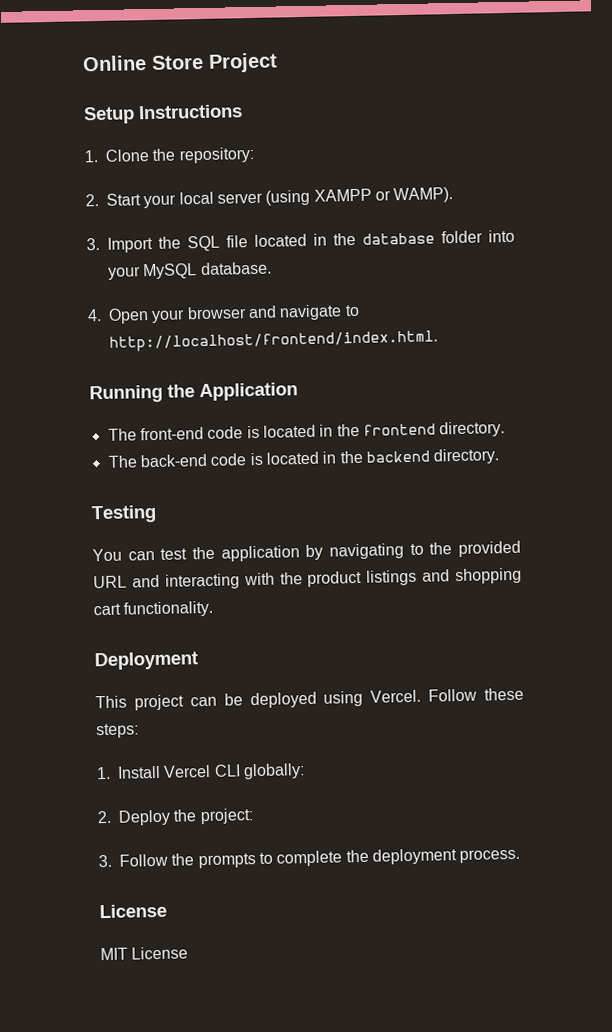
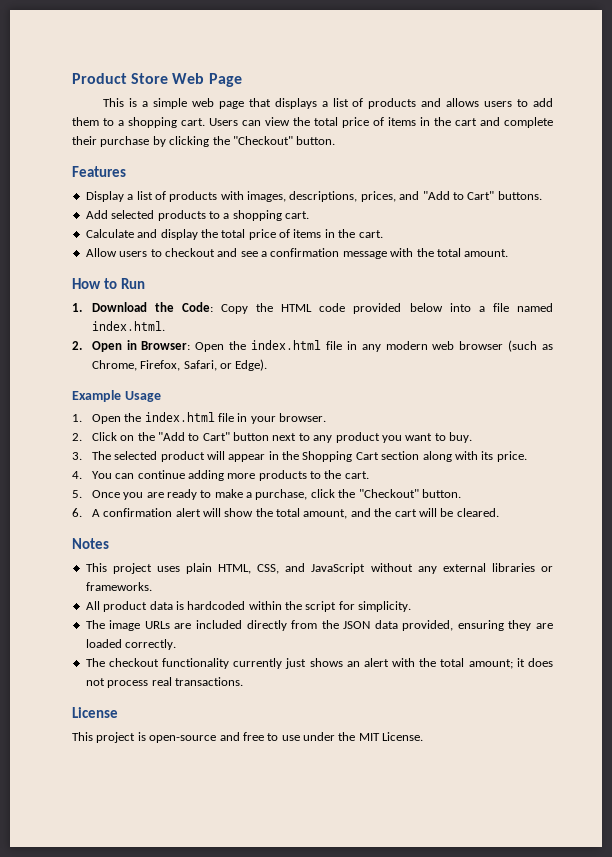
[82,52,278,73] [83,104,243,125] [84,146,255,164] [85,187,454,209] [86,229,515,253] [108,261,272,280] [87,304,360,324] [109,330,438,352] [89,382,298,404] [107,421,506,441] [107,448,500,468] [91,504,157,524] [92,540,522,562] [93,567,522,590] [93,600,214,618] [94,651,198,671] [95,687,524,711] [96,723,139,739] [96,763,305,780] [97,808,254,826] [98,848,521,869] [99,903,167,919] [100,946,189,961] Online Store Project // Setup Instructions // 1. Clone the repository: // 2. Start your local server (using XAMPP or WAMP). // 3. Import the SQL file located in the database folder into your MySQL database. // 4. Open your browser and navigate to http://localhost/frontend/index.html. // Running the Application // The front-end code is located in the frontend directory. // The back-end code is located in the backend directory. // Testing // You can test the application by navigating to the provided URL and interacting with the product listings and shopping cart functionality. // Deployment // This project can be deployed using Vercel. Follow these steps: // 1. Install Vercel CLI globally: // 2. Deploy the project: // 3. Follow the prompts to complete the deployment process. // License // MIT License -> [72,73,242,87] [103,98,553,109] [72,117,553,128] [72,136,336,147] [72,166,126,177] [85,191,542,202] [85,210,309,221] [85,229,383,240] [85,248,509,259] [72,278,145,289] [72,302,554,314] [91,321,165,331] [72,340,553,352] [91,359,268,371] [72,390,161,402] [72,412,327,424] [72,432,473,443] [72,451,527,462] [72,470,369,481] [72,489,461,500] [72,508,499,519] [72,538,109,549] [85,563,553,574] [85,582,152,591] [85,601,412,612] [85,620,554,631] [85,639,177,650] [85,658,553,669] [85,677,243,688] [72,707,118,718] [72,732,424,743] Product Store Web Page // This is a simple web page that displays a list of products and allows users to add them to a shopping cart. Users can view the total price of items in the cart and complete their purchase by clicking the "Checkout" button. // Features // Display a list of products with images, descriptions, prices, and "Add to Cart" buttons. // Add selected products to a shopping cart. // Calculate and display the total price of items in the cart. // Allow users to checkout and see a confirmation message with the total amount. // How to Run // 1. Download the Code: Copy the HTML code provided below into a file named index.html. // 2. Open in Browser: Open the index.html file in any modern web browser (such as Chrome, Firefox, Safari, or Edge). // Example Usage // 1. Open the index.html file in your browser. // 2. Click on the "Add to Cart" button next to any product you want to buy. // 3. The selected product will appear in the Shopping Cart section along with its price. // 4. You can continue adding more products to the cart. // 5. Once you are ready to make a purchase, click the "Checkout" button. // 6. A confirmation alert will show the total amount, and the cart will be cleared. // Notes // This project uses plain HTML, CSS, and JavaScript without any external libraries or frameworks. // All product data is hardcoded within the script for simplicity. // The image URLs are included directly from the JSON data provided, ensuring they are loaded correctly. // The checkout functionality currently just shows an alert with the total amount; it does not process real transactions. // License // This project is open-source and free to use under the MIT License.

